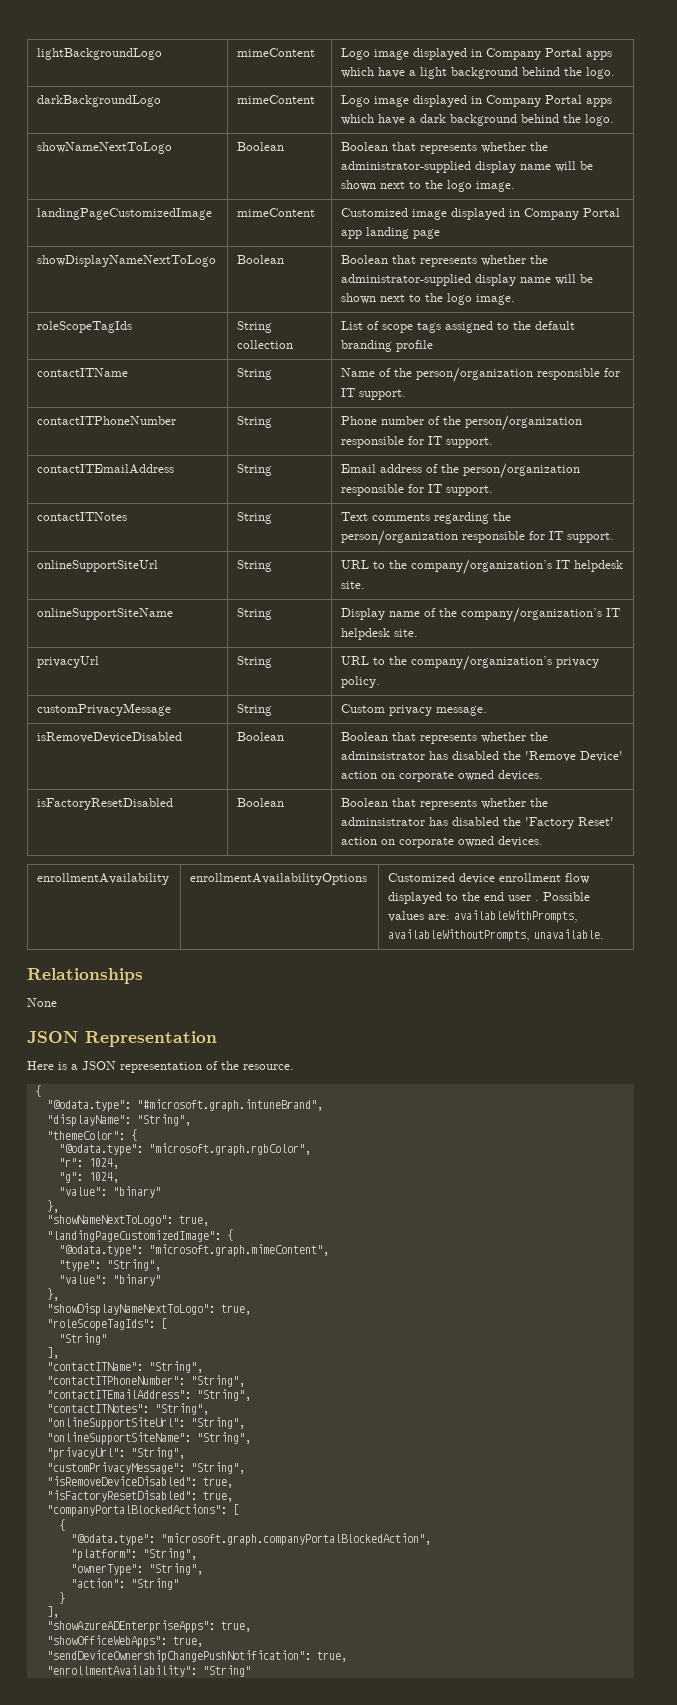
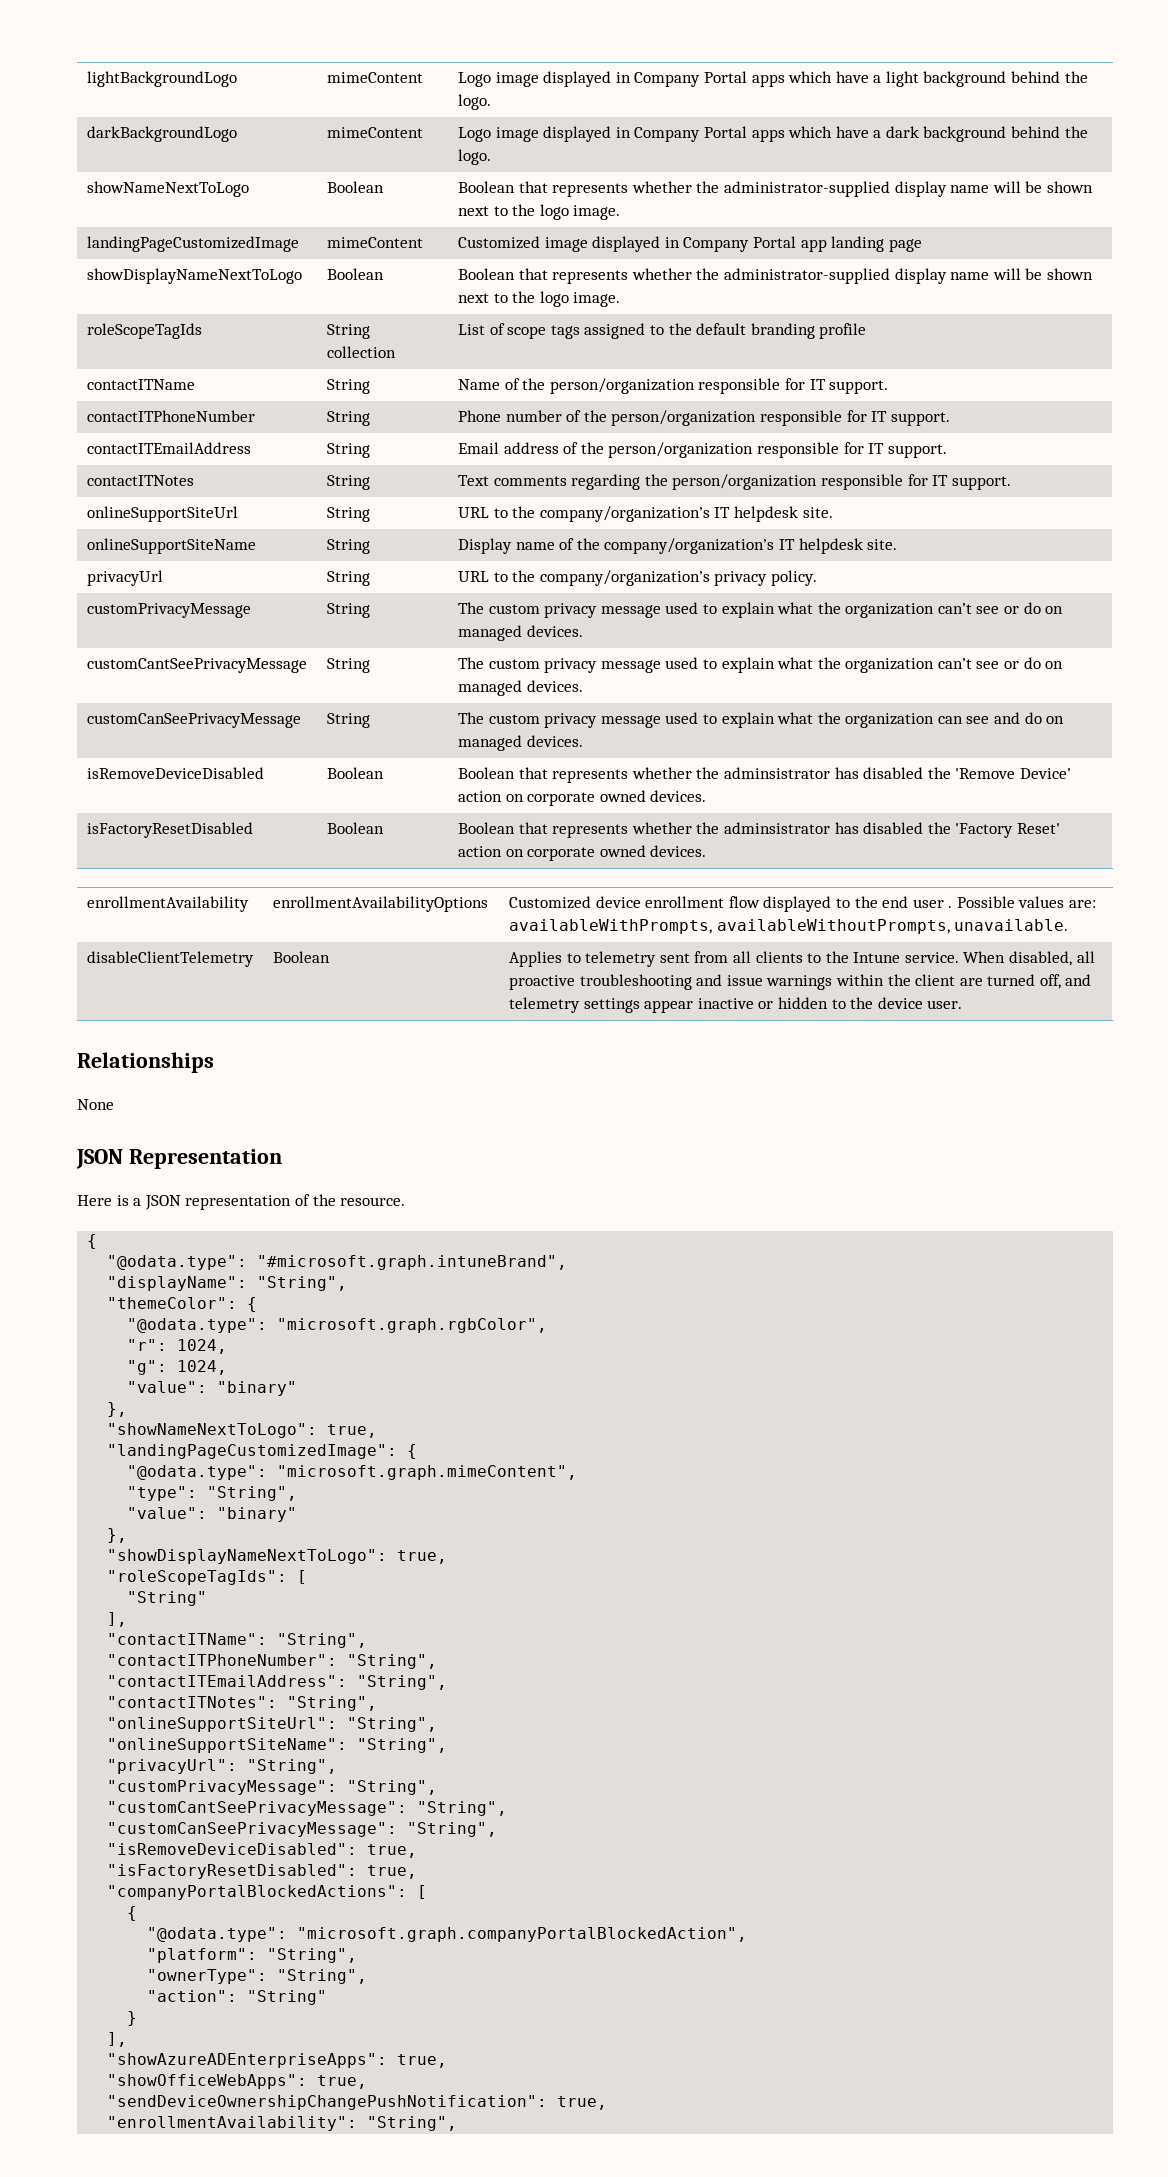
[341,704,488,716] Custom privacy message. -> [457,602,1064,618] [457,625,583,641] [86,658,307,673] [326,658,370,673] [457,657,1064,673] [457,680,583,696] [86,713,301,728] [326,713,370,728] [457,712,1065,728] [457,735,583,751] The custom privacy message used to explain what the organization can’t see or do on managed devices. // customCantSeePrivacyMessage | String | The custom privacy message used to explain what the organization can’t see or do on managed devices. // customCanSeePrivacyMessage | String | The custom privacy message used to explain what the organization can see and do on managed devices.
(605, 934) none -> [86,951,254,967] [272,951,330,963] [508,951,1095,967] [508,974,1092,990] [508,997,963,1013] // disableClientTelemetry | Boolean | Applies to telemetry sent from all clients to the Intune service. When disabled, all proactive troubleshooting and issue warnings within the client are turned off, and telemetry settings appear inactive or hidden to the device user.
(245, 1468) none -> [107,1801,508,1816] [107,1822,498,1837] // "customCantSeePrivacyMessage": "String", // "customCanSeePrivacyMessage": "String",
[202,1665,251,1677] "String" -> [367,2116,458,2131] "String",

